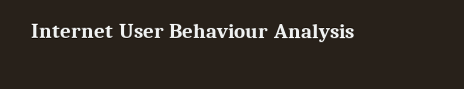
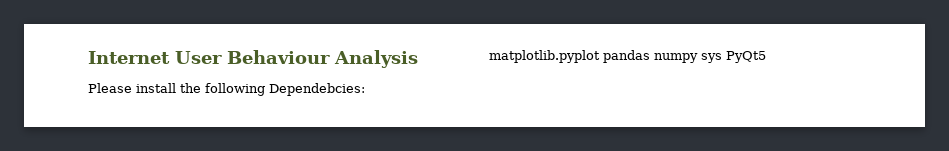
(355, 33) none -> [88,83,365,96] [489,50,766,63] // Please install the following Dependebcies: matplotlib.pyplot pandas numpy sys PyQt5

